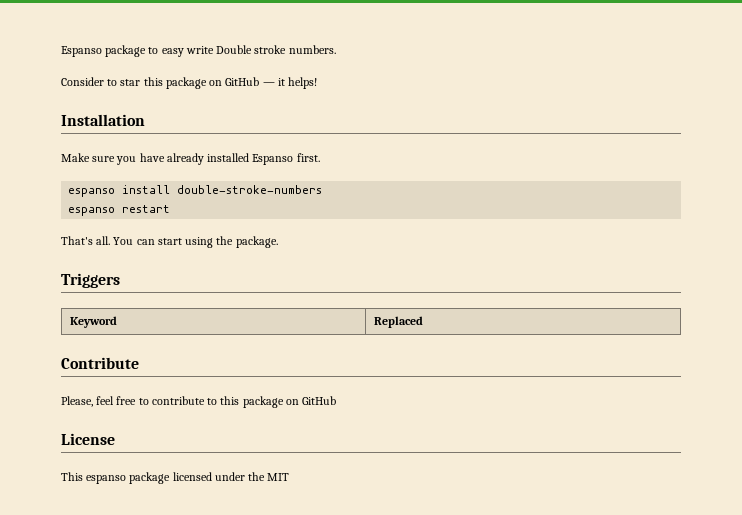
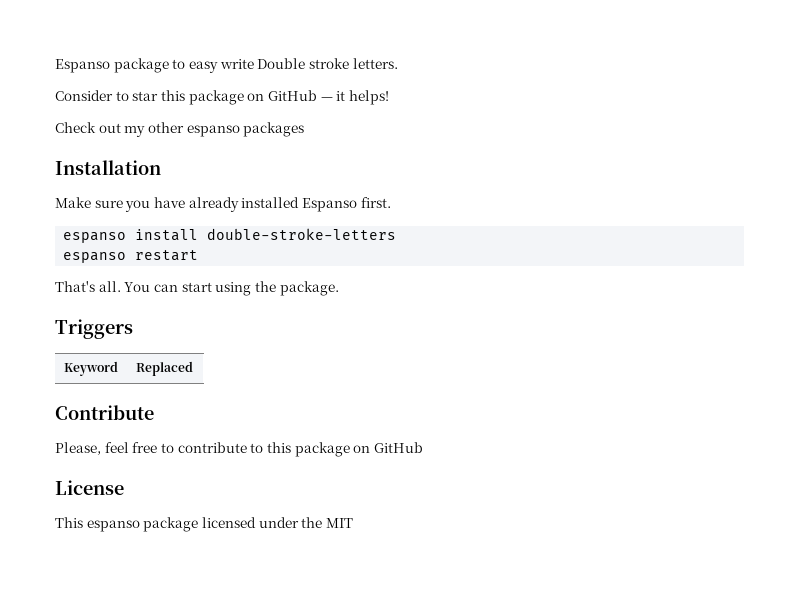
[288,45,336,54] numbers. -> [352,58,398,69] letters.
(318, 83) none -> [55,122,305,137] // Check out my other espanso packages
[177,185,323,194] double-stroke-numbers -> [207,228,397,240] double-stroke-letters

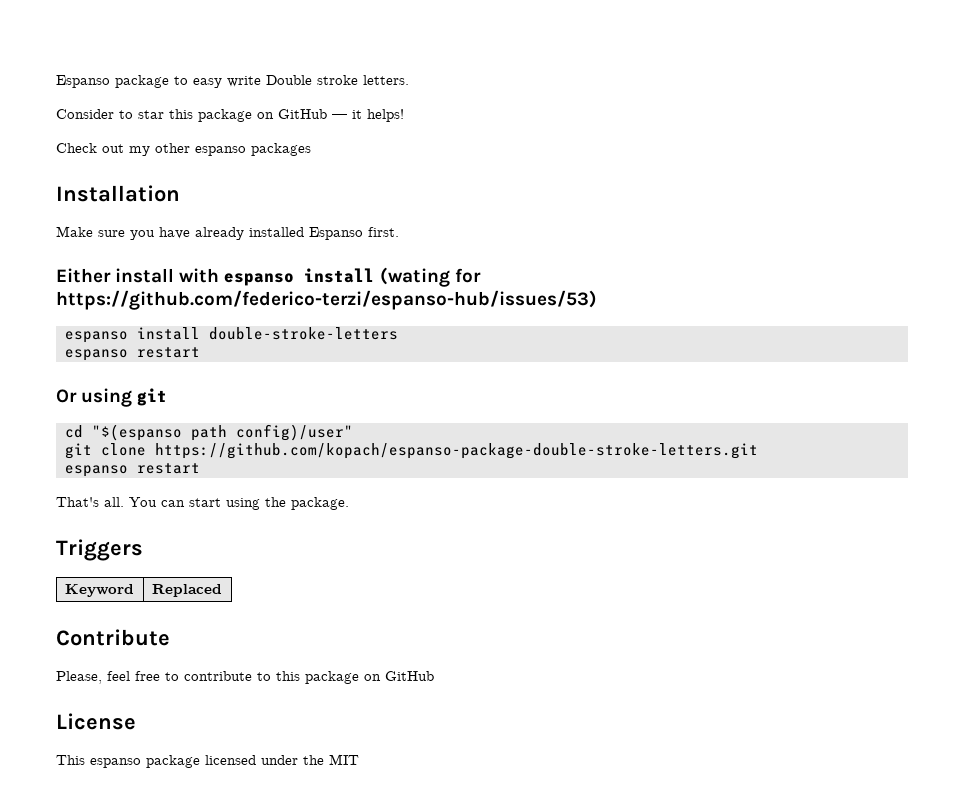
(391, 202) none -> [56,267,481,287] [56,290,597,310] // Either install with espanso install (wating for https://github.com/federico-terzi/espanso-hub/issues/53)
(199, 255) none -> [56,388,168,407] [65,424,353,441] [65,443,758,459] [65,463,200,477] // Or using git // cd "$(espanso path config)/user" // git clone https://github.com/kopach/espanso-package-double-stroke-letters.git // espanso restart

